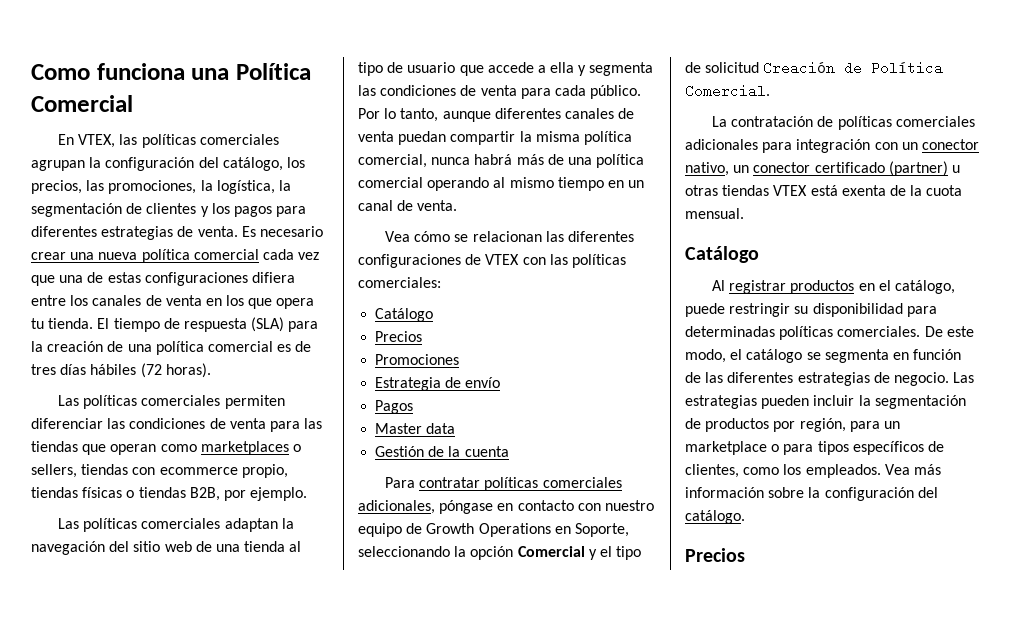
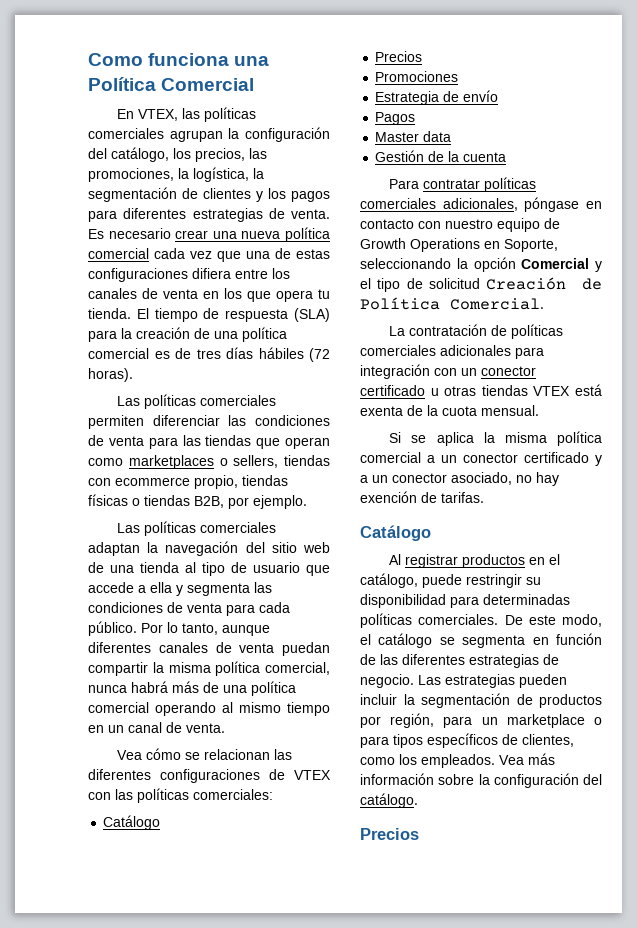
[685,161,948,176] nativo, un conector certificado (partner) -> [360,385,425,396] certificado
(744, 213) none -> [389,431,602,446] [360,452,602,466] [360,472,559,486] [360,491,484,503] // Si se aplica la misma política comercial a un conector certificado y a un conector asociado, no hay exención de tarifas.

